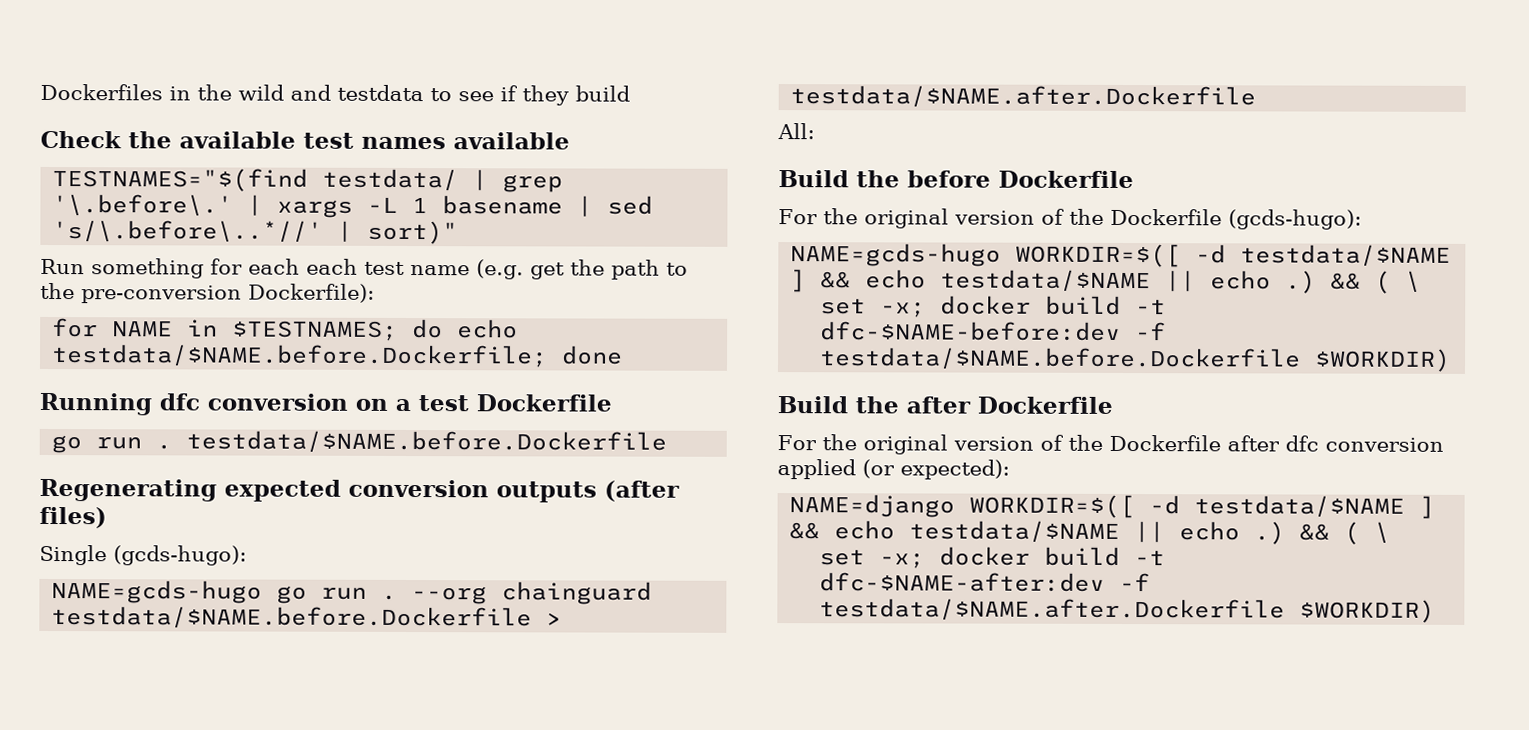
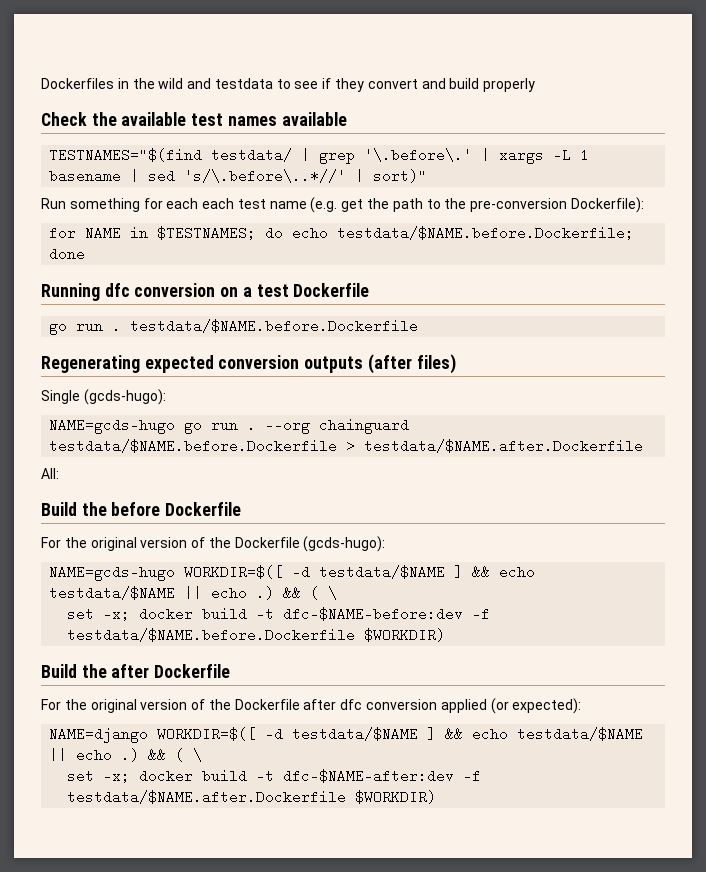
[575,85,630,102] build -> [367,78,536,92] convert and build properly

